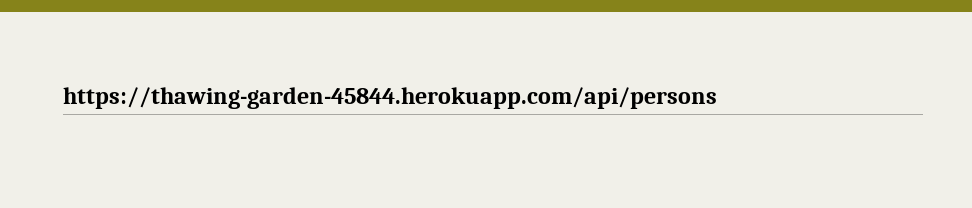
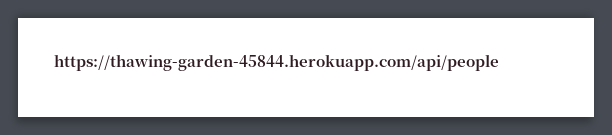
[63,87,717,109] https://thawing-garden-45844.herokuapp.com/api/persons -> [54,54,499,71] https://thawing-garden-45844.herokuapp.com/api/people

